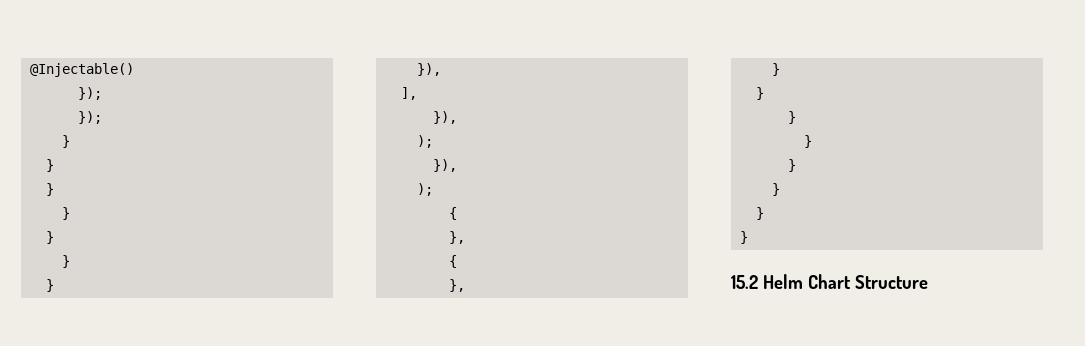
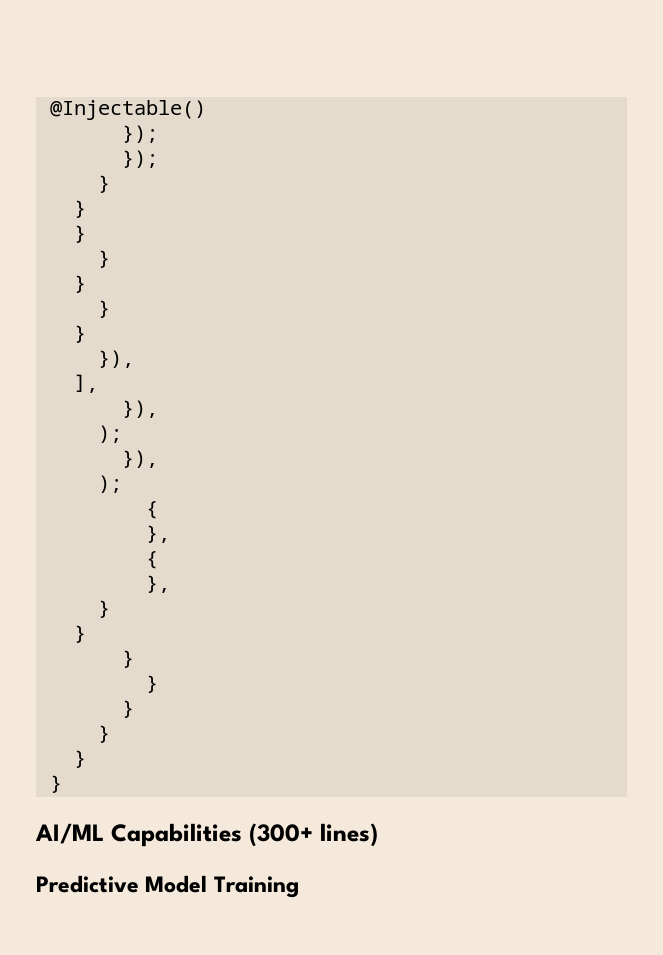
[731,274,928,289] 15.2 Helm Chart Structure -> [35,823,378,847] [36,875,299,898] AI/ML Capabilities (300+ lines) // Predictive Model Training

